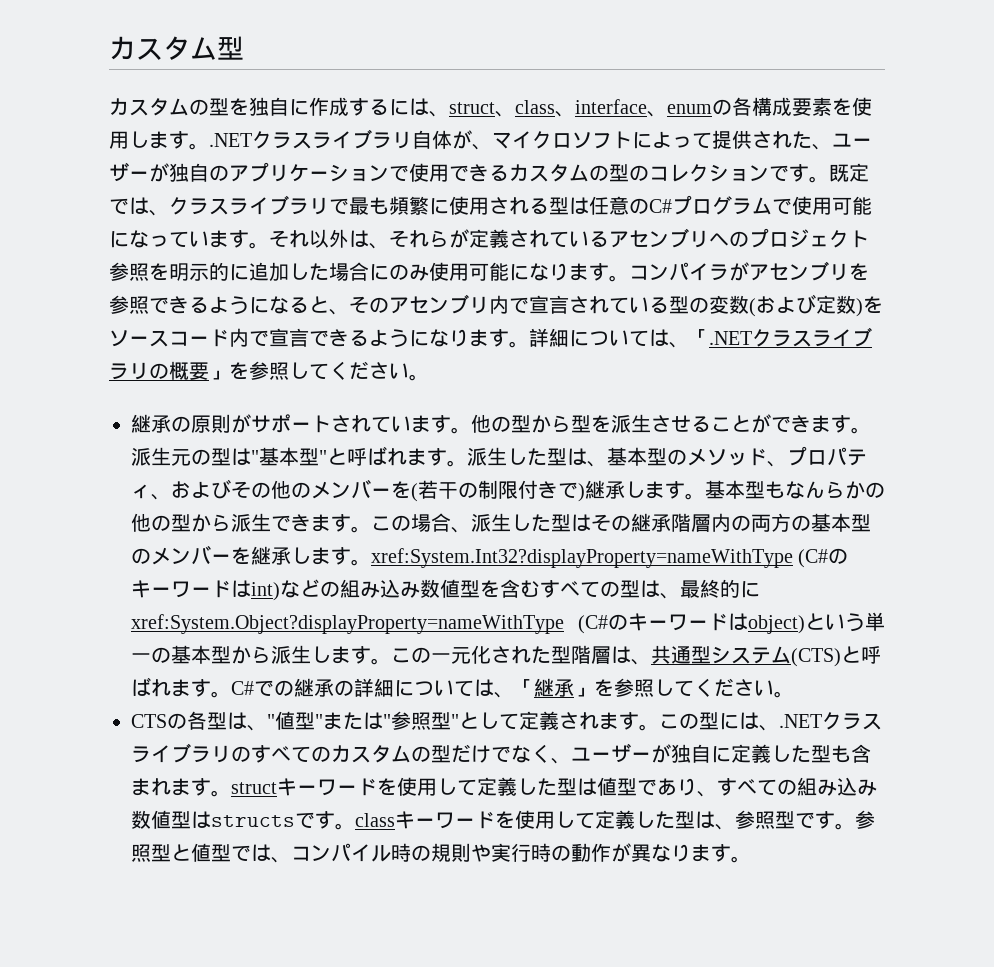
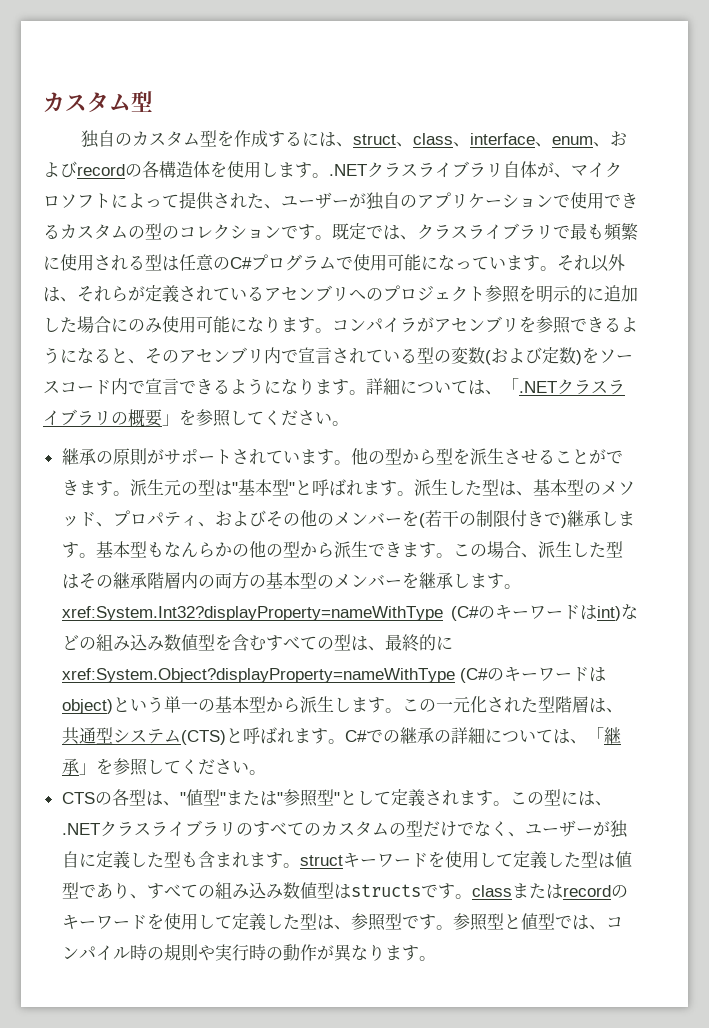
[109,97,309,116] カスタムの型を独自に -> [81,130,235,148] 独自のカスタム型を
[712,97,832,116] の各構成要素 -> [593,131,628,147] [43,161,210,178] 、およびrecordの各構造体
(395, 820) none -> [511,883,628,899] またはrecordの

